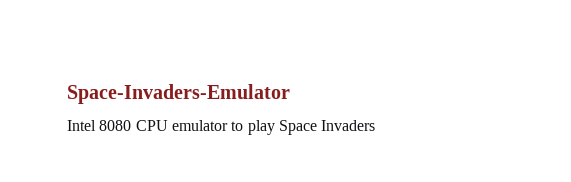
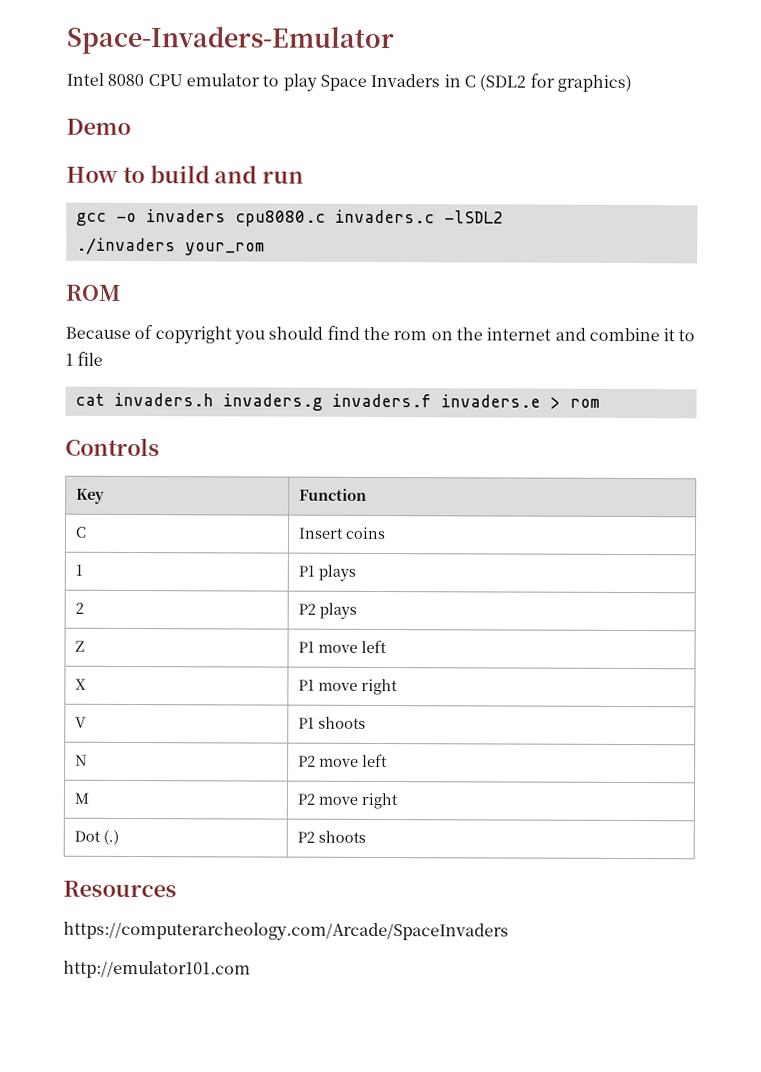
(376, 125) none -> [443,73,632,93] [66,118,131,135] [66,165,305,184] [75,209,504,227] [75,237,265,256] [65,284,122,301] [65,325,696,345] [65,351,104,366] [74,392,600,411] [65,437,160,457] [76,488,106,504] [299,488,368,501] [75,526,88,538] [298,526,387,540] [75,564,84,576] [298,564,357,581] [75,602,85,614] [298,602,358,619] [75,640,86,652] [298,639,388,654] [75,678,87,690] [298,678,399,696] [75,716,88,728] [298,716,367,729] [75,754,89,766] [298,753,389,768] [74,792,90,804] [297,792,399,810] [74,829,120,845] [297,830,367,843] [63,880,177,898] [63,921,509,942] [63,960,251,979] in C (SDL2 for graphics) // Demo // How to build and run // gcc -o invaders cpu8080.c invaders.c -lSDL2 // ./invaders your_rom // ROM // Because of copyright you should find the rom on the internet and combine it to 1 file // cat invaders.h invaders.g invaders.f invaders.e > rom // Controls // Key | Function // C | Insert coins // 1 | P1 plays // 2 | P2 plays // Z | P1 move left // X | P1 move right // V | P1 shoots // N | P2 move left // M | P2 move right // Dot (.) | P2 shoots // Resources // https://computerarcheology.com/Arcade/SpaceInvaders // http://emulator101.com

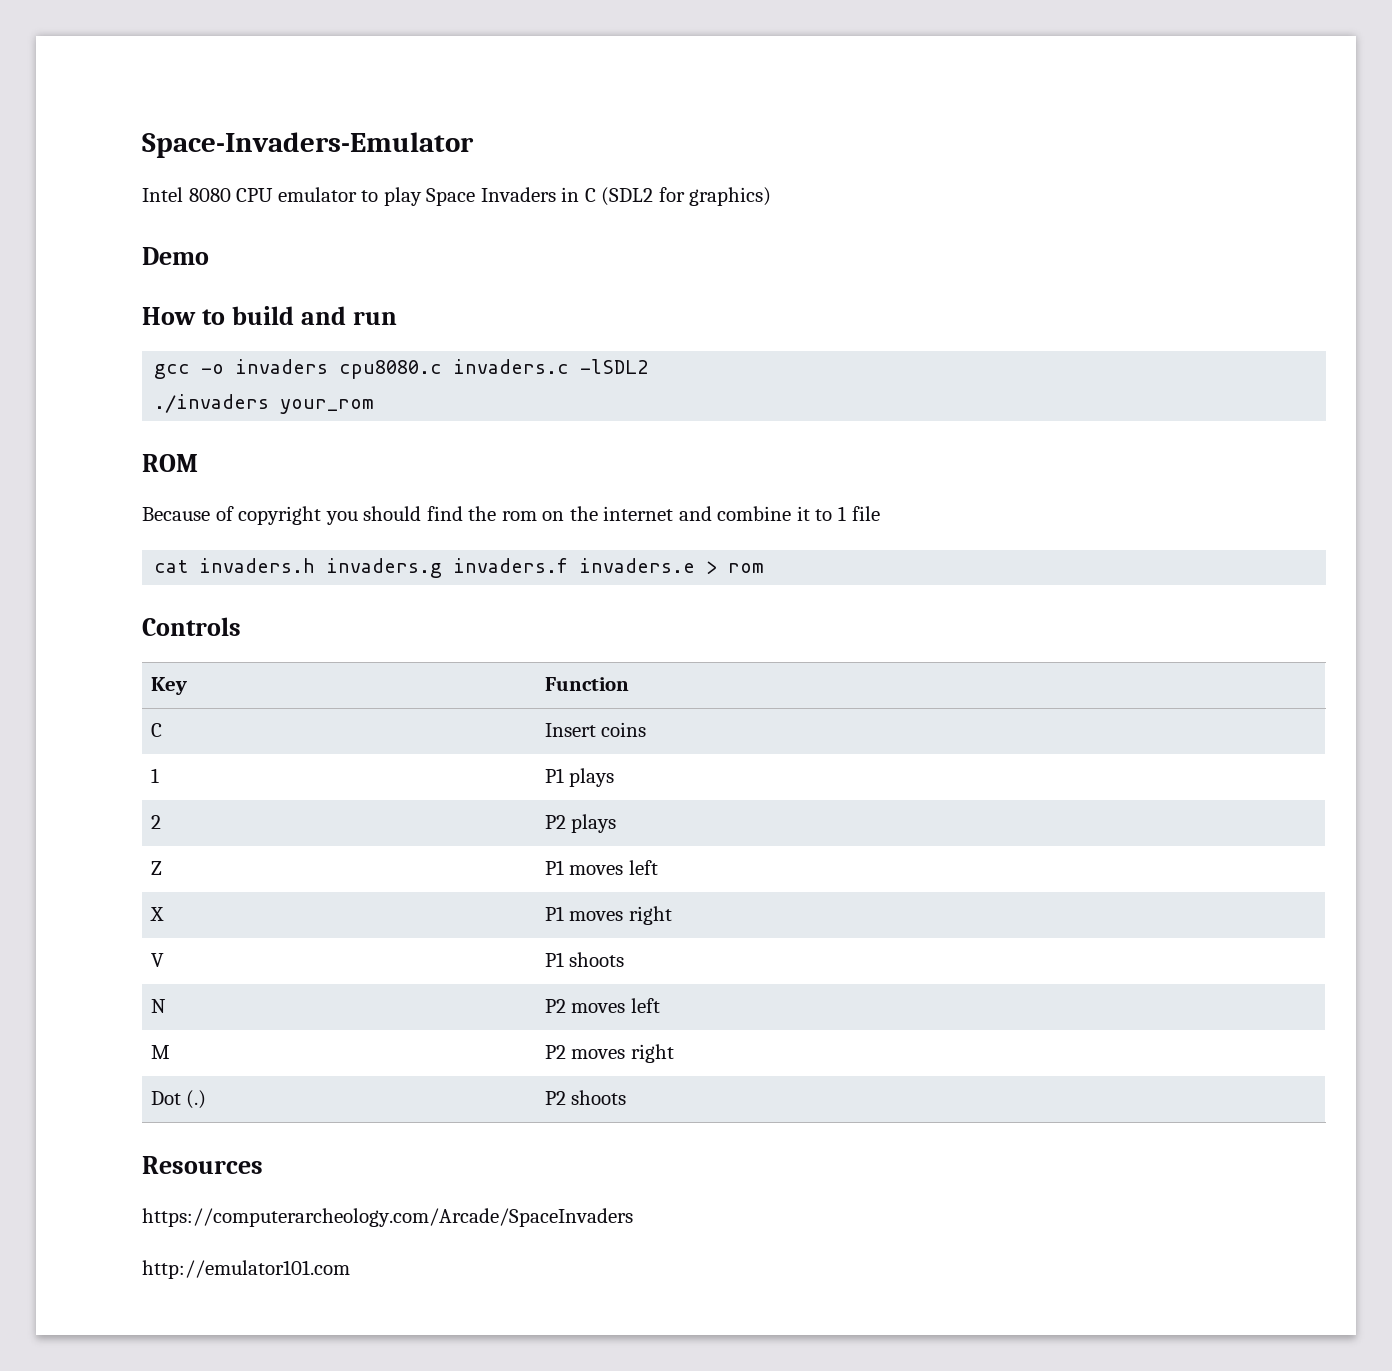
[318,644,359,653] move -> [569,865,624,875] moves
[318,682,359,691] move -> [569,911,624,921] moves
[319,758,360,767] move -> [571,1003,626,1013] moves
[318,796,359,805] move -> [571,1049,626,1059] moves

